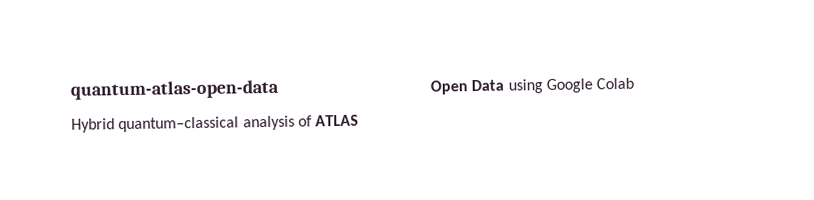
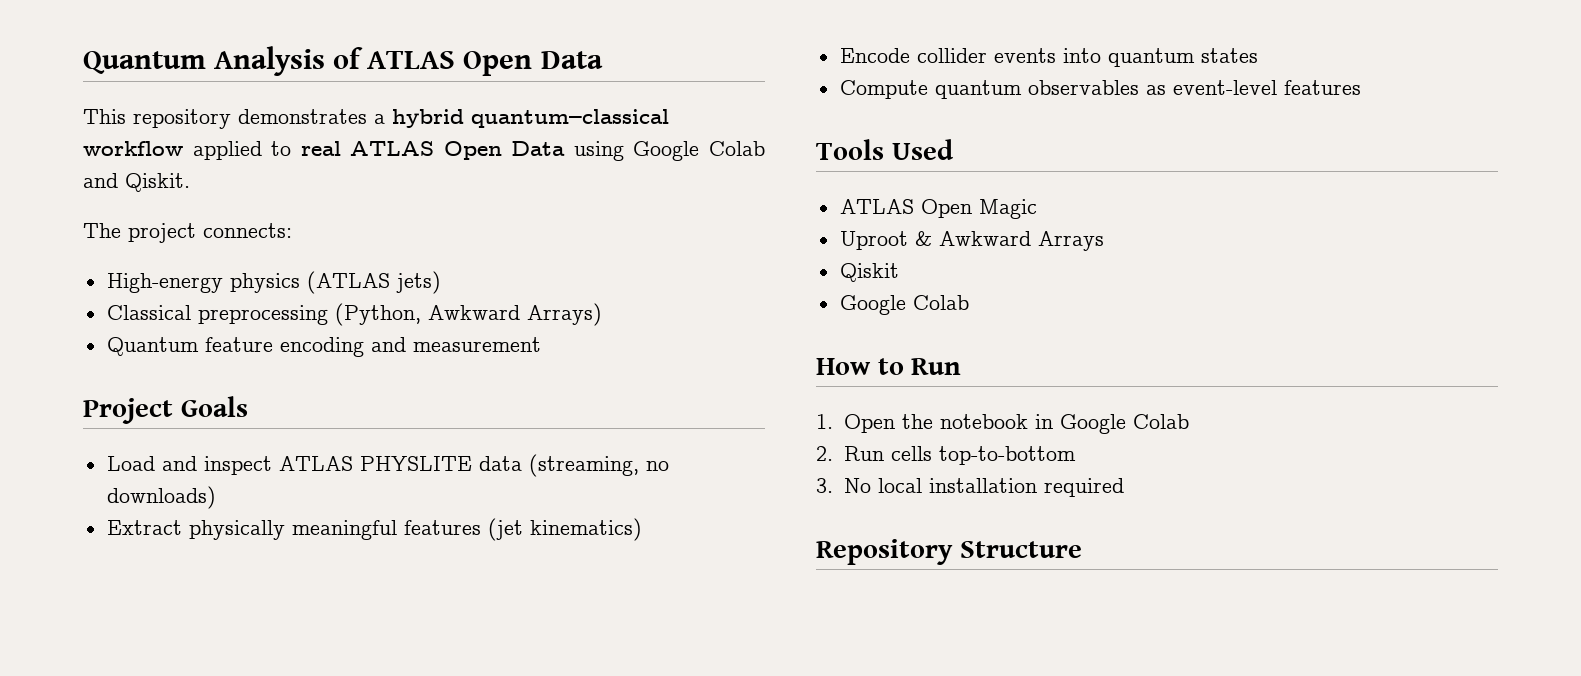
[70,79,279,100] [71,115,312,133] quantum-atlas-open-data // Hybrid quantum–classical analysis of -> [83,46,603,76] [83,109,669,129] [83,141,341,160] Quantum Analysis of ATLAS Open Data // This repository demonstrates a hybrid quantum–classical workflow applied to real
(635, 83) none -> [83,173,190,192] [83,223,292,243] [106,271,441,294] [106,303,602,326] [106,337,541,357] [83,396,248,424] [106,454,669,477] [106,486,216,509] [106,518,642,541] [839,48,1258,67] [839,80,1361,99] [816,139,954,160] [839,199,1037,219] [839,231,1104,251] [839,263,899,282] [839,295,969,315] [816,358,962,375] [816,414,1190,434] [816,446,1077,465] [816,478,1125,497] [816,539,1082,565] and Qiskit. // The project connects: // High-energy physics (ATLAS jets) // Classical preprocessing (Python, Awkward Arrays) // Quantum feature encoding and measurement // Project Goals // Load and inspect ATLAS PHYSLITE data (streaming, no downloads) // Extract physically meaningful features (jet kinematics) // Encode collider events into quantum states // Compute quantum observables as event-level features // Tools Used // ATLAS Open Magic // Uproot & Awkward Arrays // Qiskit // Google Colab // How to Run // 1. Open the notebook in Google Colab // 2. Run cells top-to-bottom // 3. No local installation required // Repository Structure

